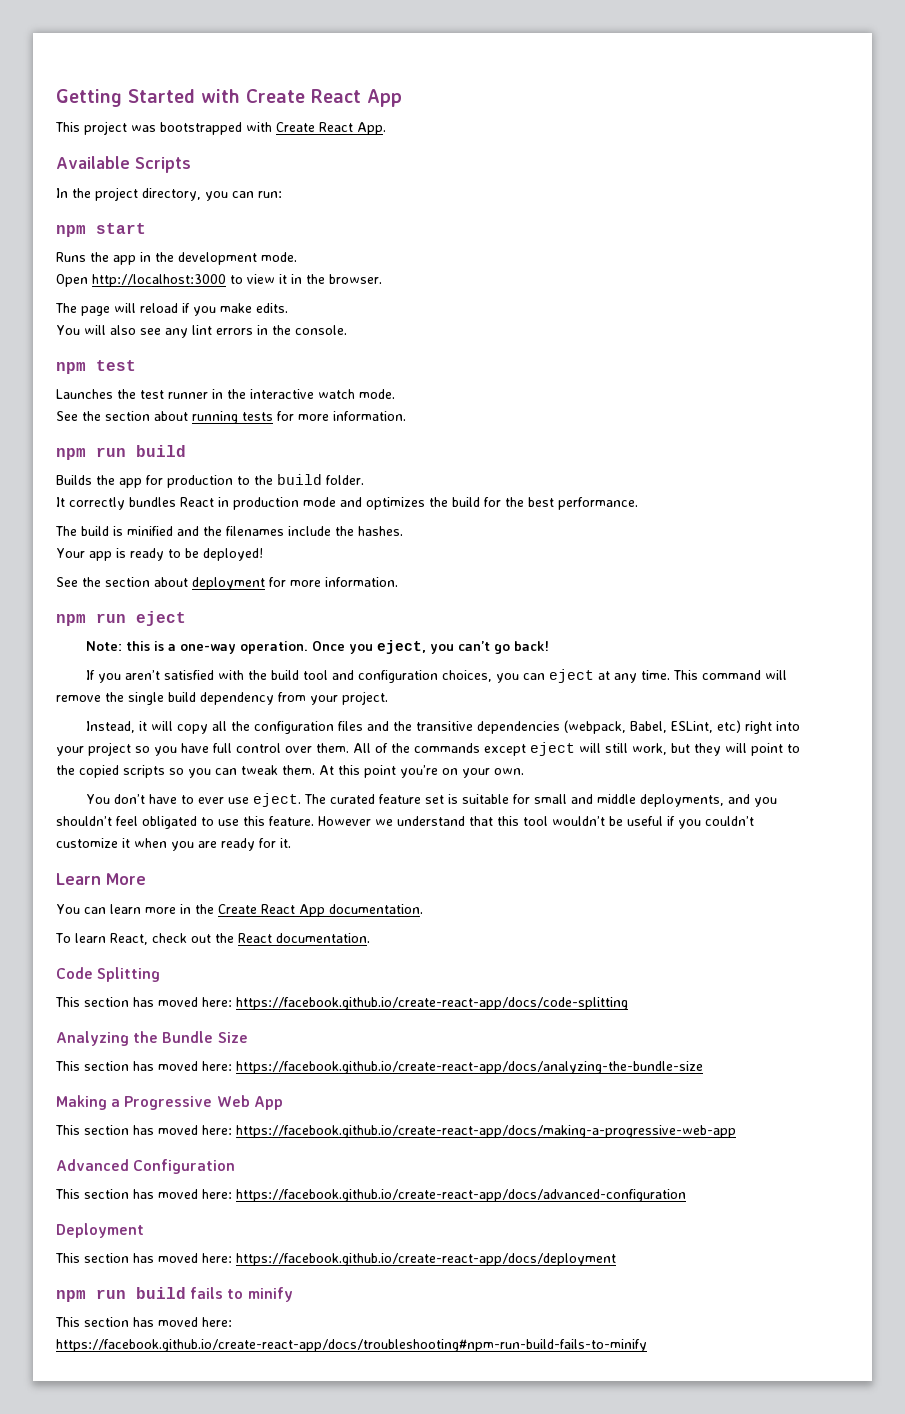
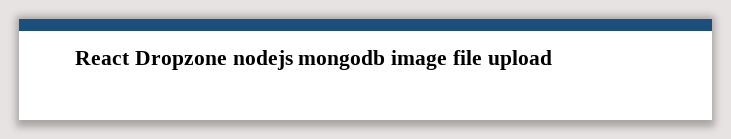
[56,89,402,107] [55,121,386,135] [56,156,191,173] [56,187,282,201] [56,223,146,237] [56,252,297,265] [56,274,382,287] [55,303,288,316] [56,325,347,338] [56,360,136,374] [56,389,395,399] [56,411,406,424] [56,445,186,460] [56,474,364,488] [56,497,638,510] [55,526,403,536] [56,548,263,561] [56,577,398,590] [56,611,186,626] [85,640,549,654] [85,669,787,683] [56,691,388,705] [85,720,800,734] [56,742,800,756] [56,765,524,778] [85,793,777,807] [56,816,754,829] [56,838,291,851] [56,873,146,885] [56,904,423,917] [55,933,370,945] [56,967,161,982] [55,997,628,1010] [56,1031,248,1046] [55,1061,703,1074] [56,1095,283,1110] [55,1125,736,1138] [56,1159,236,1174] [55,1189,686,1202] [56,1223,144,1238] [55,1253,616,1266] [56,1287,293,1302] [55,1317,232,1327] [56,1339,647,1352] Getting Started with Create React App // This project was bootstrapped with Create React App. // Available Scripts // In the project directory, you can run: // npm start // Runs the app in the development mode. // Open http://localhost:3000 to view it in the browser. // The page will reload if you make edits. // You will also see any lint errors in the console. // npm test // Launches the test runner in the interactive watch mode. // See the section about running tests for more information. // npm run build // Builds the app for production to the build folder. // It correctly bundles React in production mode and optimizes the build for the best performance. // The build is minified and the filenames include the hashes. // Your app is ready to be deployed! // See the section about deployment for more information. // npm run eject // Note: this is a one-way operation. Once you eject, you can’t go back! // If you aren’t satisfied with the build tool and configuration choices, you can eject at any time. This command will remove the single build dependency from your project. // Instead, it will copy all the configuration files and the transitive dependencies (webpack, Babel, ESLint, etc) right into your project so you have full control over them. All of the commands except eject will still work, but they will point to the copied scripts so you can tweak them. At this point you’re on your own. // You don’t have to ever use eject. The curated feature set is suitable for small and middle deployments, and you shouldn’t feel obligated to use this feature. However we understand that this tool wouldn’t be useful if you couldn’t customize it when you are ready for it. // Learn More // You can learn more in the Create React App documentation. // To learn React, check out the React documentation. // Code Splitting // This section has moved here: https://facebook.github.io/create-react-app/docs/code-splitting // Analyzing the Bundle Size // This section has moved here: https://facebook.github.io/create-react-app/docs/analyzing-the-bundle-size // Making a Progressive Web App // This section has moved here: https://facebook.github.io/create-react-app/docs/making-a-progressive-web-app // Advanced Configuration // This section has moved here: https://facebook.github.io/create-react-app/docs/advanced-configuration // Deployment // This section has moved here: https://facebook.github.io/create-react-app/docs/deployment // npm run build fails to minify // This section has moved here: https://facebook.github.io/create-react-app/docs/troubleshooting#npm-run-build-fails-to-minify -> [75,50,552,70] React Dropzone nodejs mongodb image file upload

